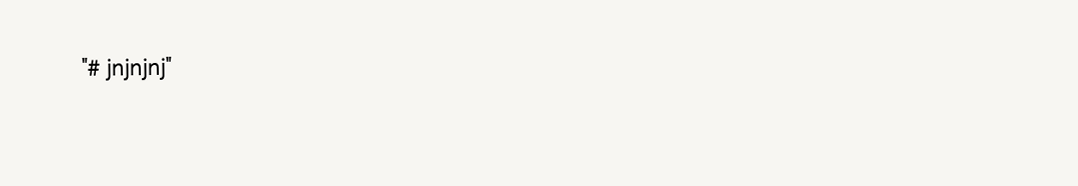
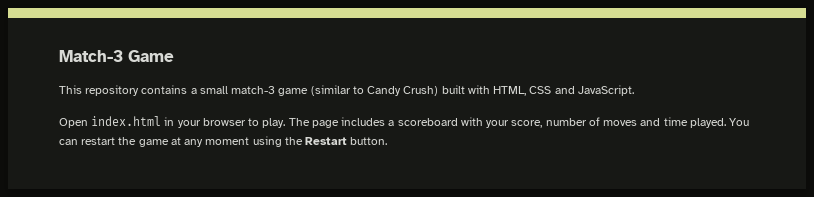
[81,56,172,82] "# jnjnjnj" -> [59,50,174,62] [59,85,634,96] [59,116,750,128] [59,136,388,147] Match-3 Game // This repository contains a small match-3 game (similar to Candy Crush) built with HTML, CSS and JavaScript. // Open index.html in your browser to play. The page includes a scoreboard with your score, number of moves and time played. You can restart the game at any moment using the Restart button.

